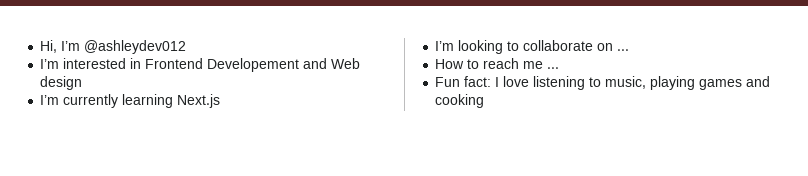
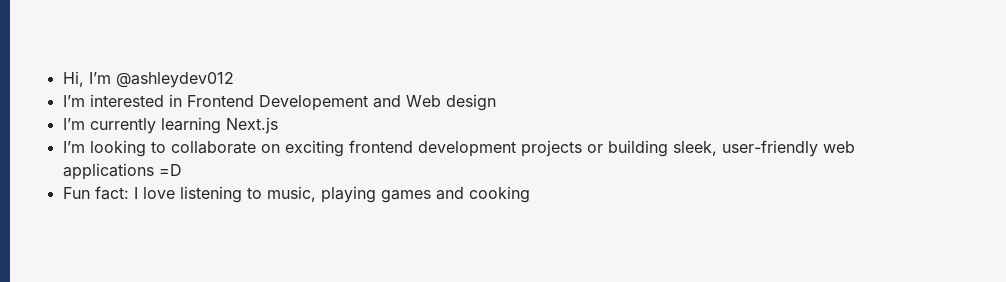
[617,49,630,51] [435,58,560,69] ... // How to reach me ... -> [284,140,855,157] [62,163,182,180] exciting frontend development projects or building sleek, user-friendly web applications =D

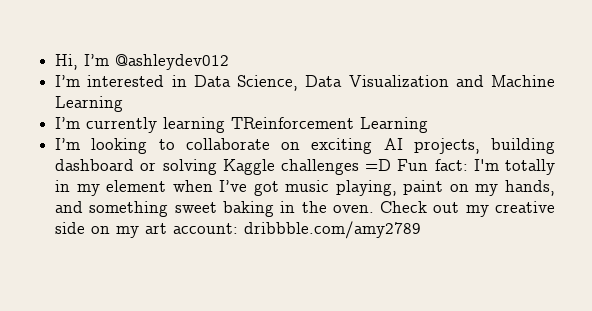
[186,94,496,111] Frontend Developement and Web design -> [193,75,555,91] [55,96,124,112] Data Science, Data Visualization and Machine Learning
[225,117,278,134] Next.js -> [231,117,429,133] TReinforcement Learning
[348,140,855,157] [62,163,154,180] frontend development projects or building sleek, user-friendly web applications -> [383,138,555,154] [55,159,359,175] AI projects, building dashboard or solving Kaggle challenges
(182, 170) // -> (392, 165) none
[133,186,530,203] I love listening to music, playing games and cooking -> [473,159,556,175] [55,180,556,196] [55,201,556,217] [55,221,422,239] I'm totally in my element when I’ve got music playing, paint on my hands, and something sweet baking in the oven. Check out my creative side on my art account: dribbble.com/amy2789

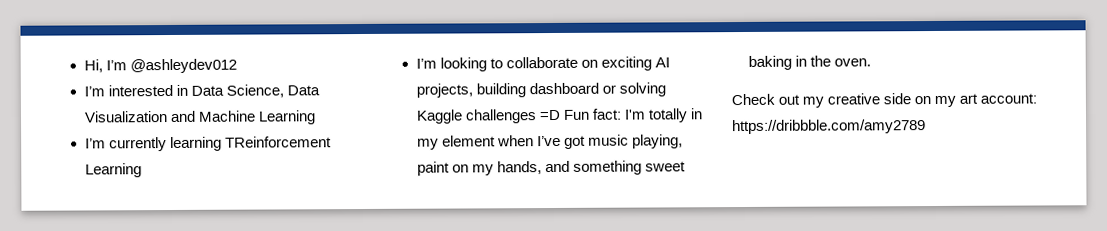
(374, 209) none -> (871, 62) //
[244,221,422,239] dribbble.com/amy2789 -> [732,119,926,135] https://dribbble.com/amy2789

